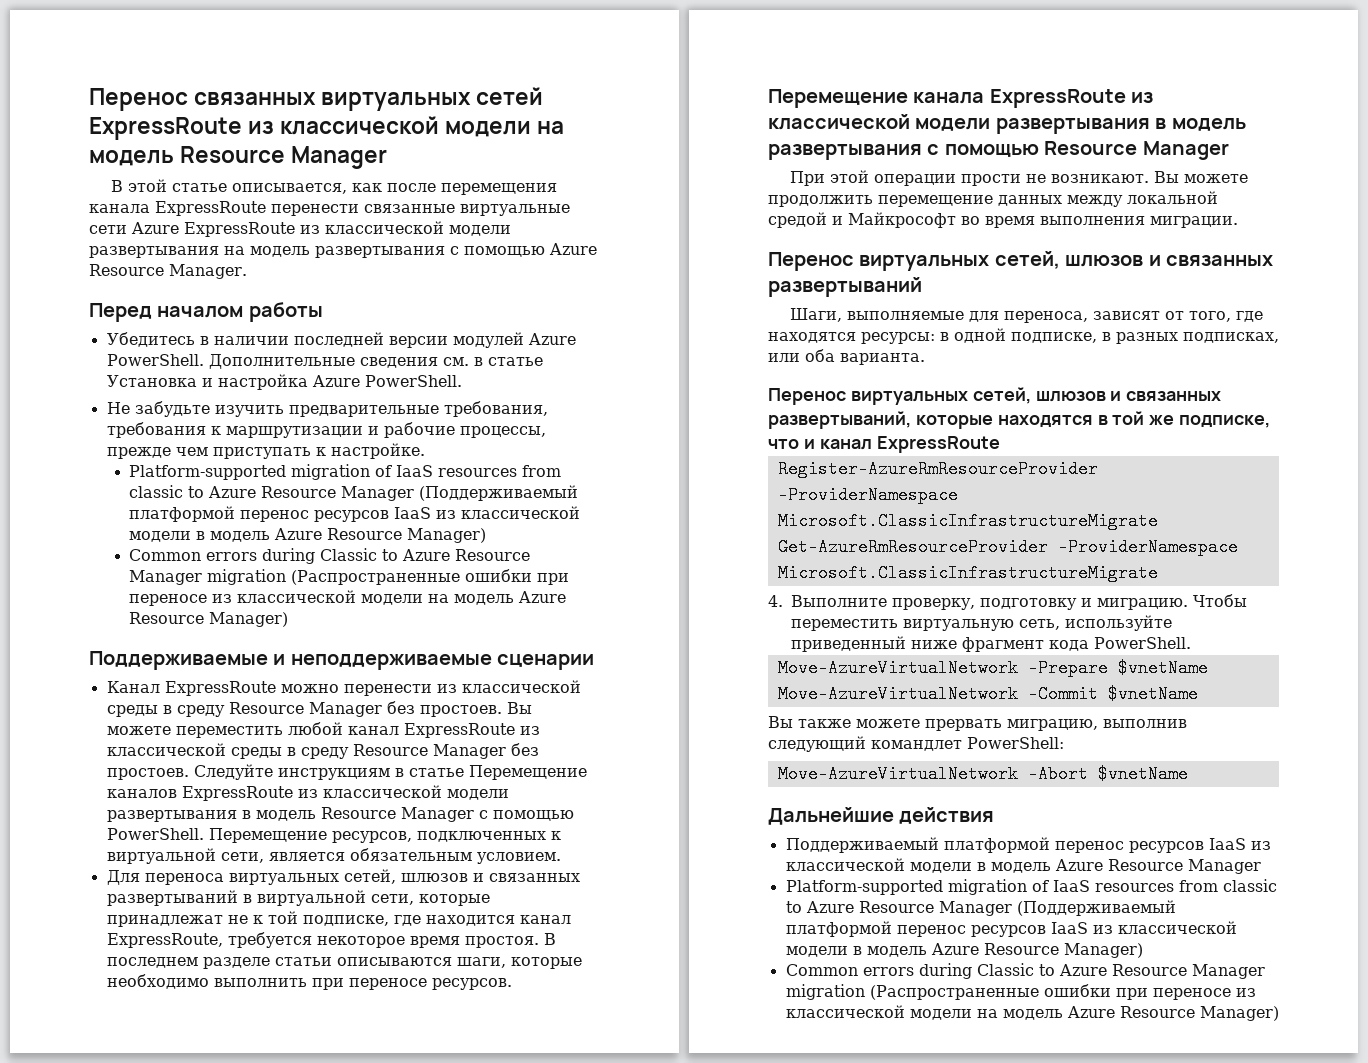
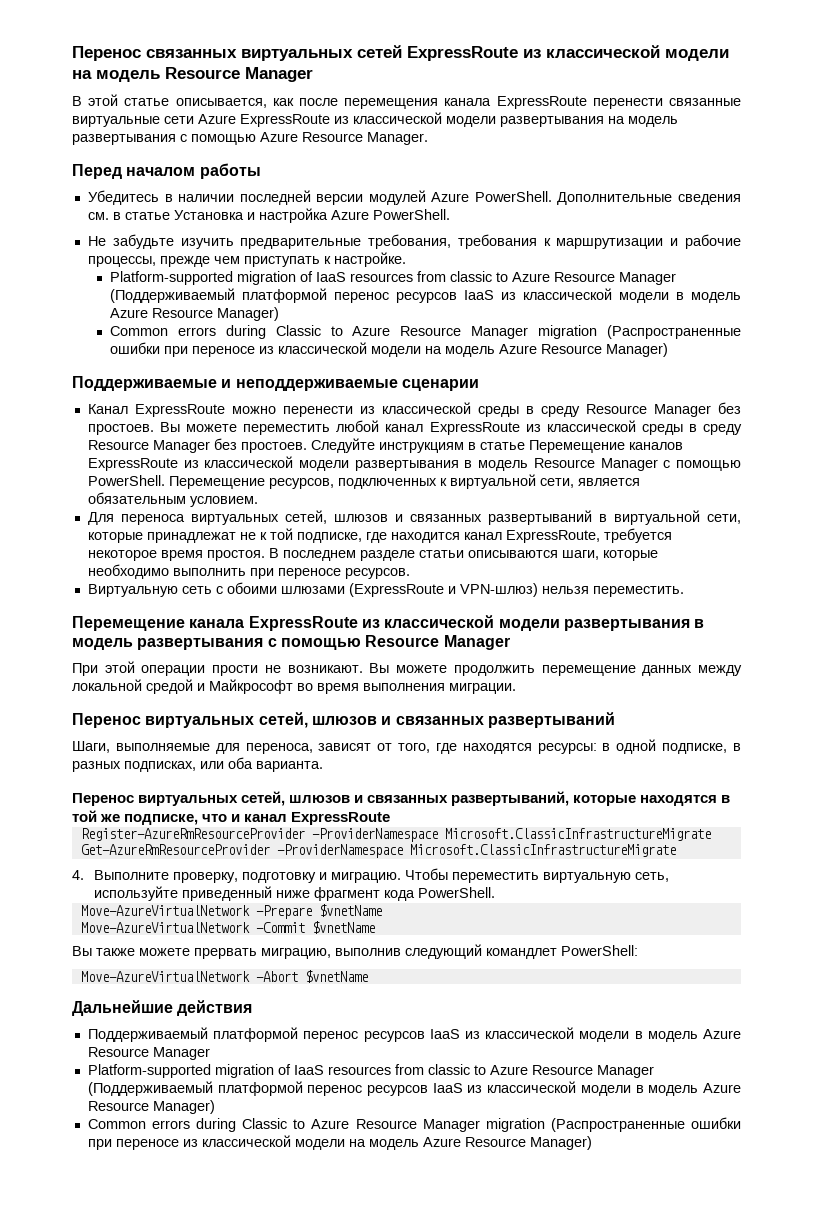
(512, 984) none -> [87,582,684,597] // Виртуальную сеть с обоими шлюзами (ExpressRoute и VPN-шлюз) нельзя переместить.

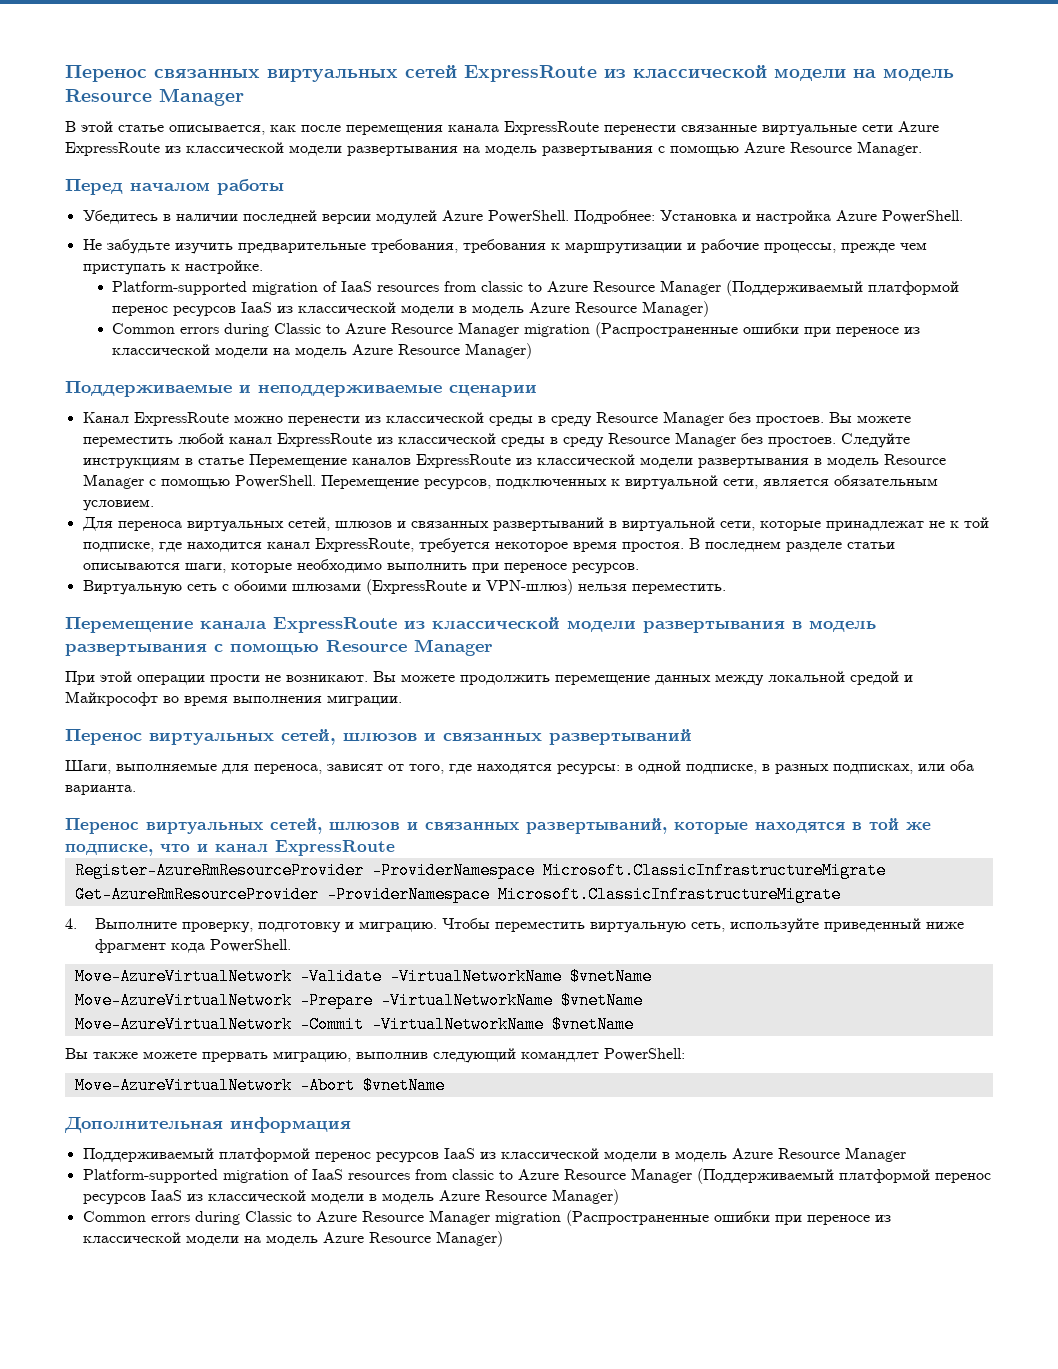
[557,192,741,205] [87,212,170,220] Дополнительные сведения см. в статье -> [573,210,655,224] Подробнее:
(496, 892) none -> [74,968,652,985] // Move-AzureVirtualNetwork -Validate -VirtualNetworkName $vnetName
(312, 912) none -> [380,992,553,1009] -VirtualNetworkName
(305, 927) none -> [371,1016,544,1033] -VirtualNetworkName
[72,1000,253,1016] Дальнейшие действия -> [64,1117,351,1133] Дополнительная информация

